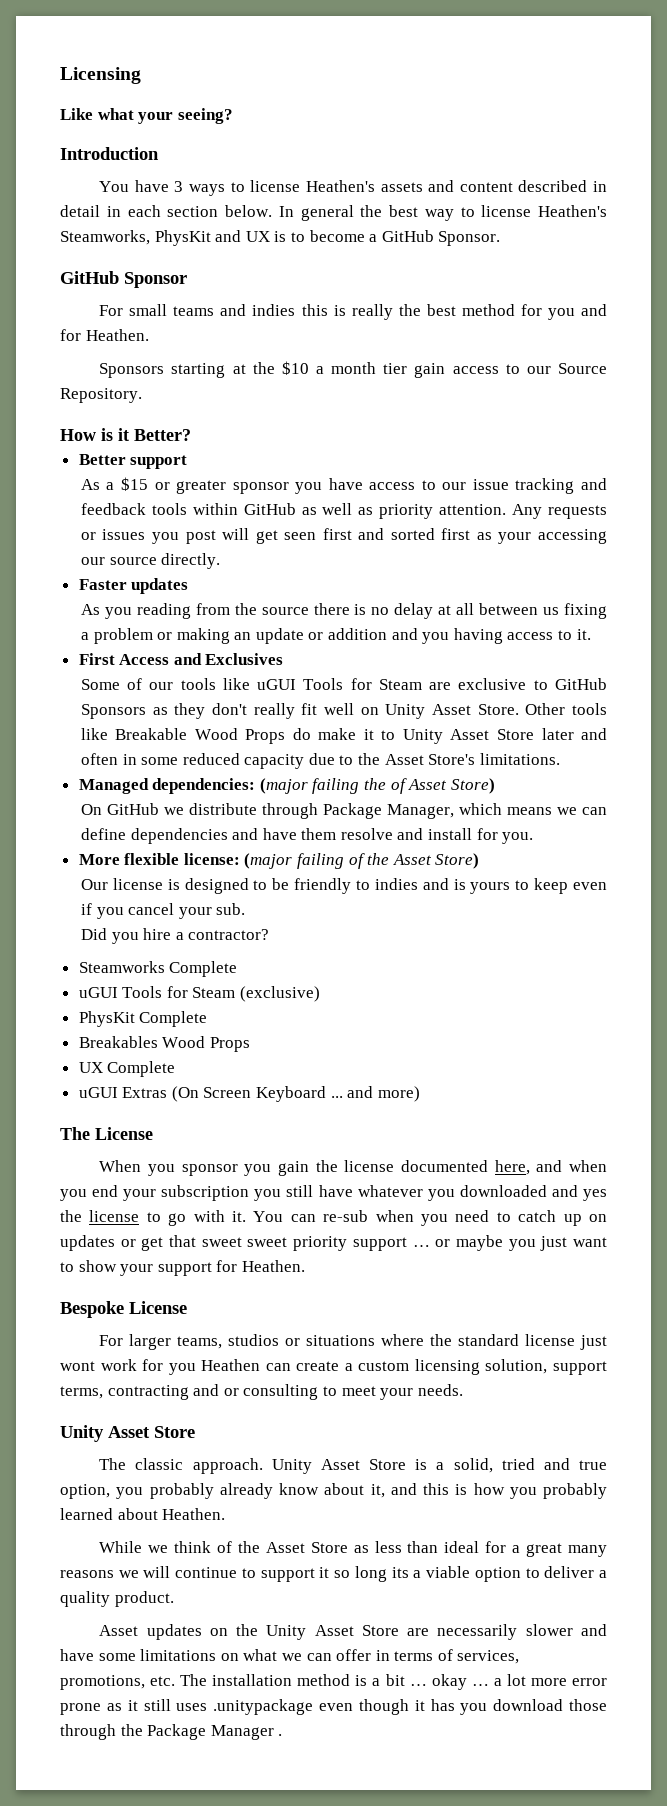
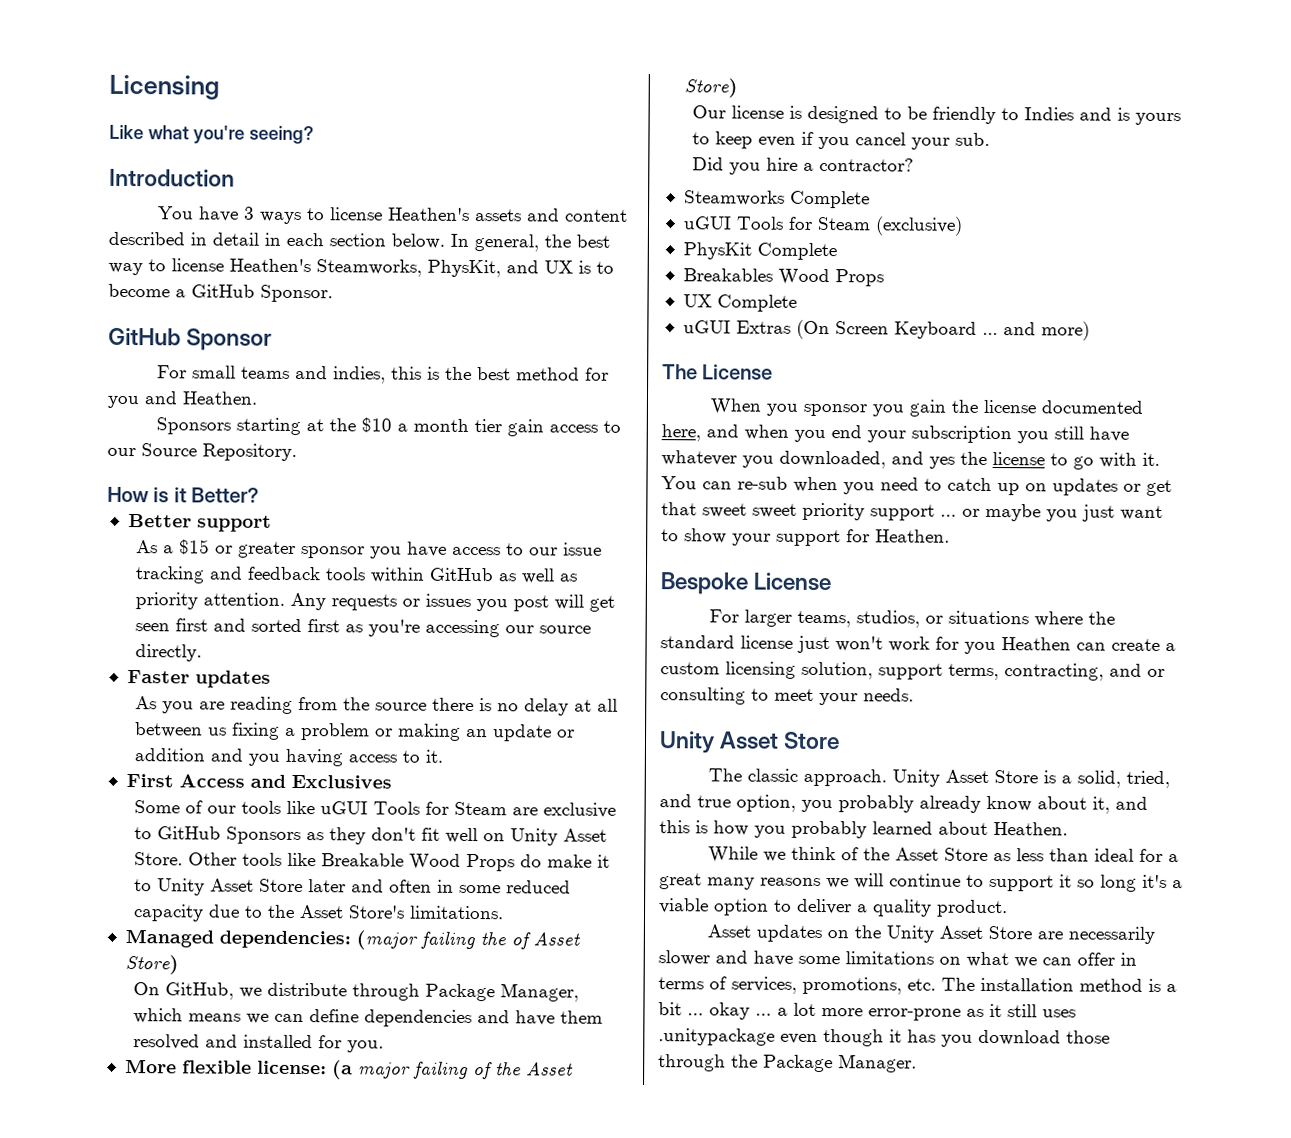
[138,112,174,124] your -> [192,125,245,144] you're
[300,205,354,221] general -> [474,234,539,252] general,
[154,230,211,246] PhysKit -> [427,259,501,278] PhysKit,
[252,304,393,320] indies this is really -> [333,366,441,384] indies, this is
[60,329,81,341] for -> (178, 398) none
[498,532,532,544] your -> [367,619,420,637] you're
(132, 613) none -> [198,701,225,710] are
[253,703,295,719] really -> (416, 834) none
[106,803,159,815] GitHub -> [164,982,234,1000] GitHub,
[340,828,473,840] resolve and install -> [132,1034,313,1050] resolved and installed
[244,853,293,869] (major -> [331,1060,411,1080] (a major
[374,878,418,890] indies -> [1023,107,1074,121] Indies
[459,1185,547,1197] downloaded -> [779,450,886,469] downloaded,
[228,1334,280,1346] studios -> [856,610,921,628] studios,
[60,1361,95,1371] wont -> [835,636,883,652] won't
[107,1385,189,1400] contracting -> [1004,663,1104,681] contracting,
[501,1458,535,1470] tried -> [1126,770,1171,789] tried,
[391,1567,409,1578] its -> [1142,874,1167,889] it's
[571,1678,607,1686] [60,1703,101,1715] error prone -> [868,1008,961,1021] error-prone
[210,1725,283,1740] Manager . -> [838,1054,917,1073] Manager.

